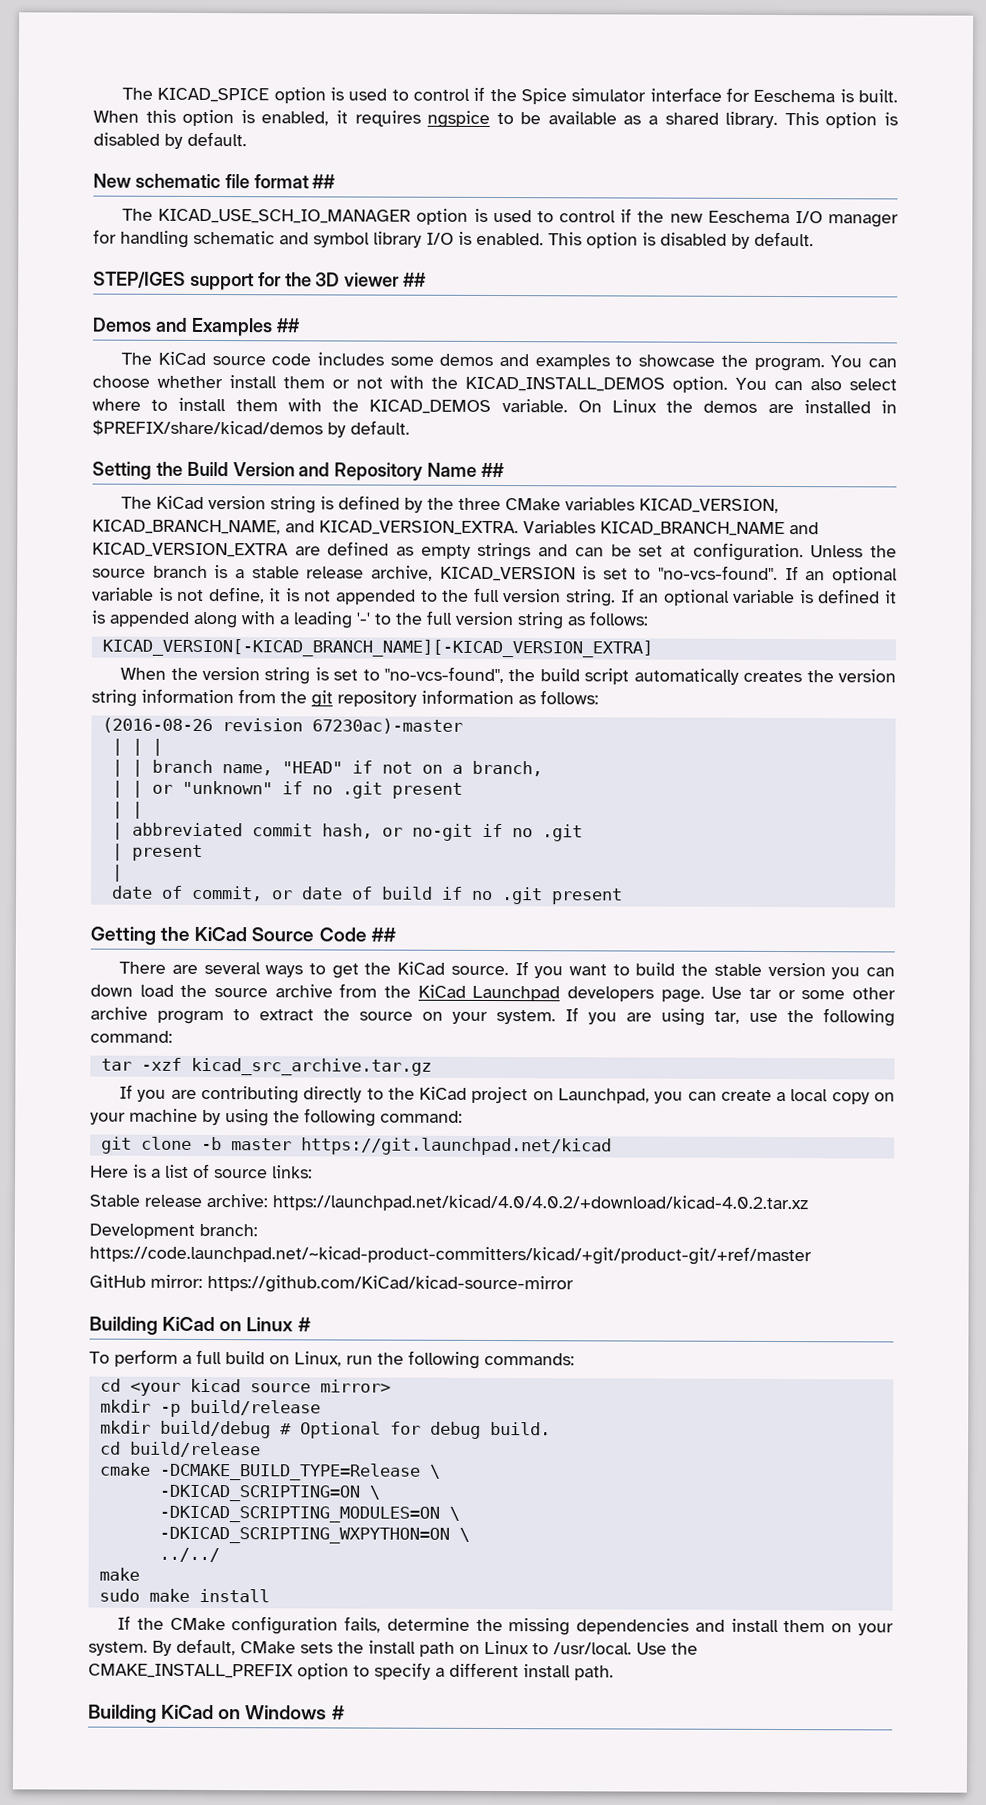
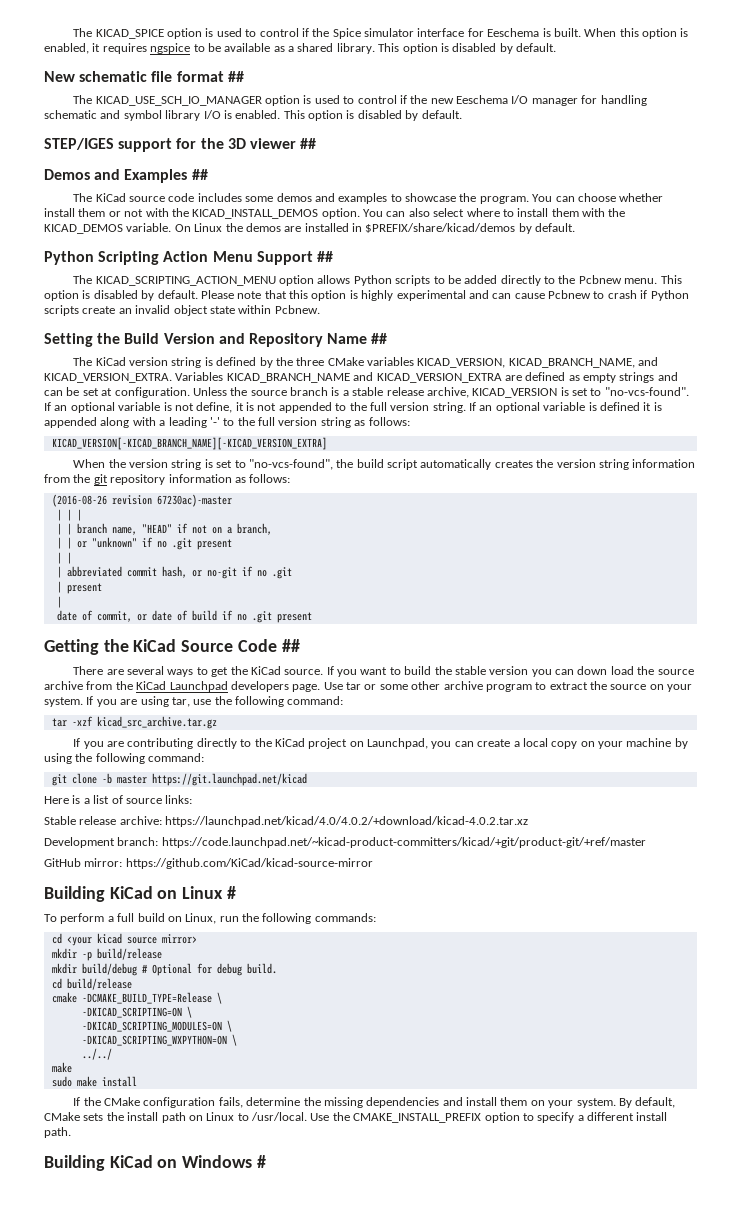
(410, 427) none -> [44,251,333,265] [73,275,682,286] [44,290,689,301] [44,305,320,316] // Python Scripting Action Menu Support ## // The KICAD_SCRIPTING_ACTION_MENU option allows Python scripts to be added directly to the Pcbnew menu. This option is disabled by default. Please note that this option is highly experimental and can cause Pcbnew to crash if Python scripts create an invalid object state within Pcbnew.

